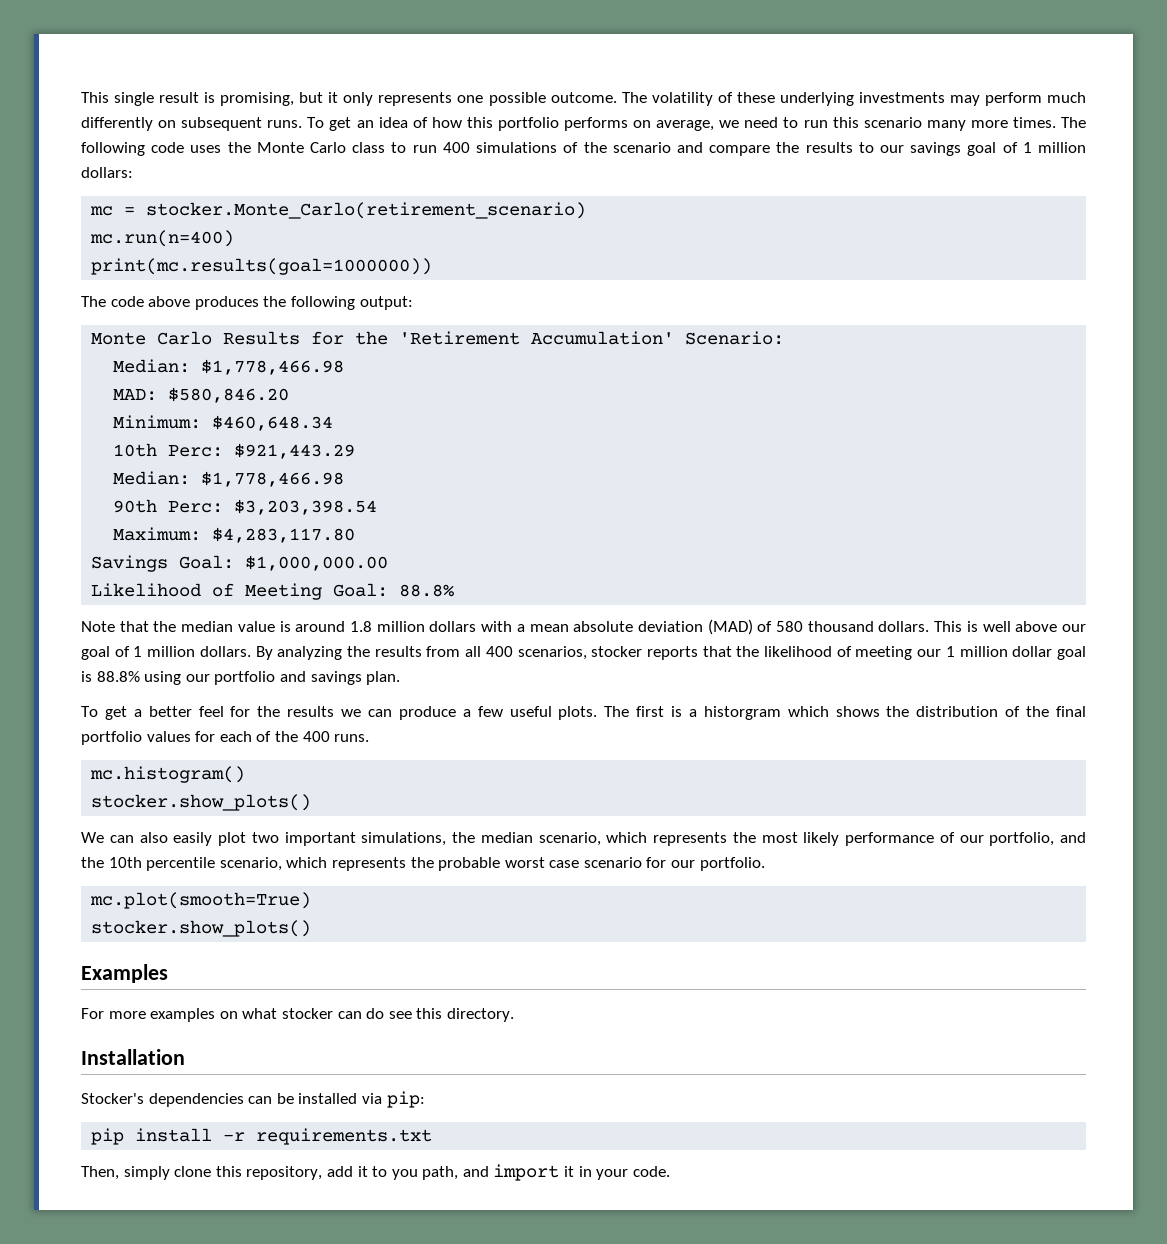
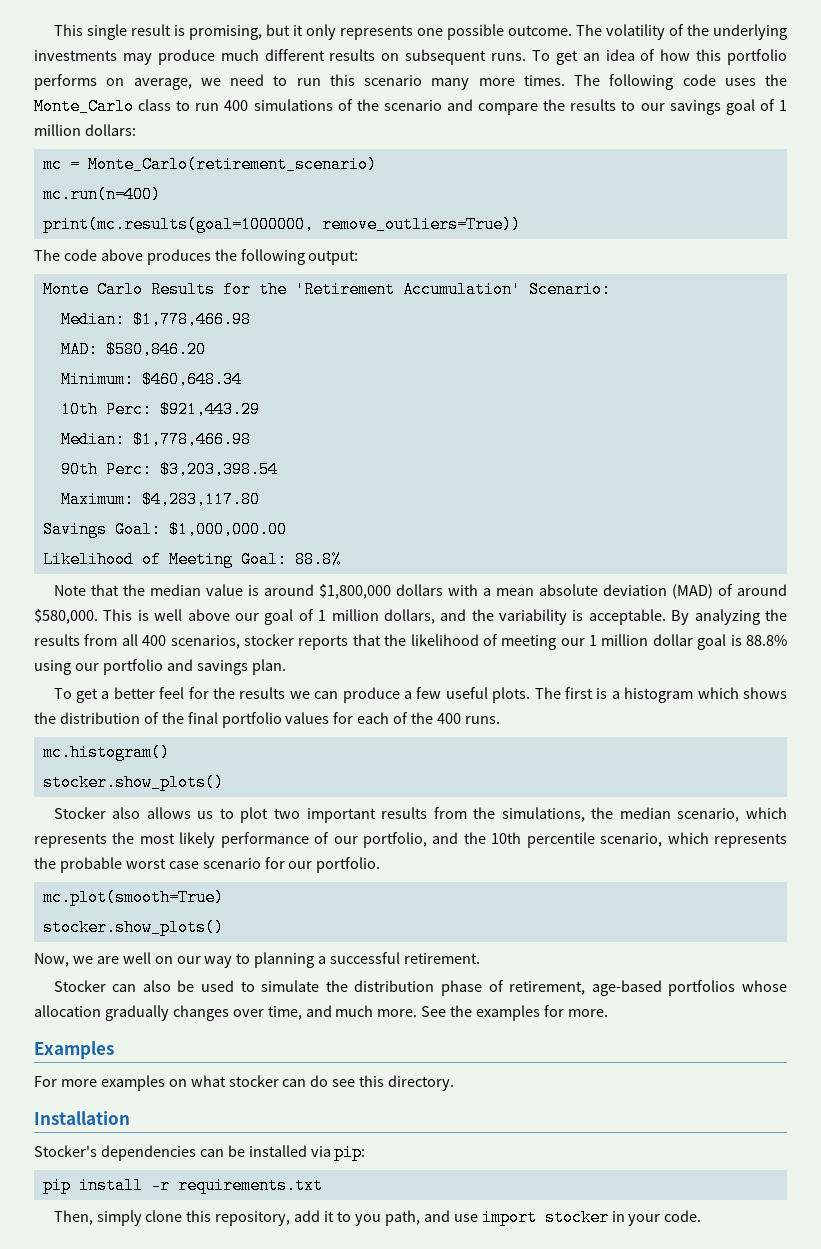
[736,92,775,103] these -> [686,24,709,36] the
[984,92,1086,106] [81,117,153,131] perform much differently -> [157,49,376,65] produce much different results
[256,142,347,153] Monte Carlo -> [34,98,134,115] Monte_Carlo
[146,202,587,219] stocker.Monte_Carlo(retirement_scenario) -> [87,156,377,173] Monte_Carlo(retirement_scenario)
[91,258,433,275] print(mc.results(goal=1000000)) -> [42,216,521,233] print(mc.results(goal=1000000, remove_outliers=True))
[349,621,425,632] 1.8 million -> [318,584,391,599] $1,800,000
[776,621,930,632] 580 thousand dollars. -> [736,584,787,596] [34,609,98,624] around $580,000.
[199,646,251,657] dollars. -> [383,609,666,625] dollars, and the variability is acceptable.
[703,706,781,720] historgram -> [624,687,694,703] histogram
[81,832,356,846] We can also easily plot two important -> [53,807,496,823] Stocker also allows us to plot two important results from the
(312, 928) none -> [34,952,481,968] [53,980,787,996] [34,1005,608,1021] // Now, we are well on our way to planning a successful retirement. // Stocker can also be used to simulate the distribution phase of retirement, age-based portfolios whose allocation gradually changes over time, and much more. See the examples for more.
[493,1164,575,1181] import it -> [453,1209,609,1226] use import stocker

